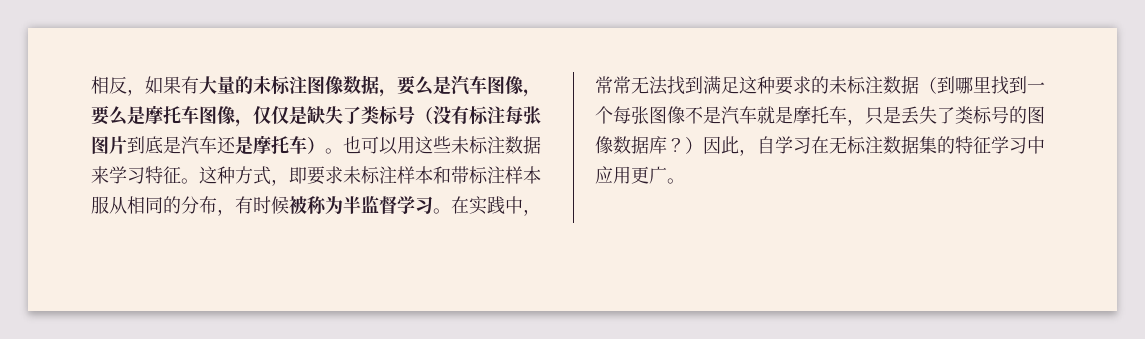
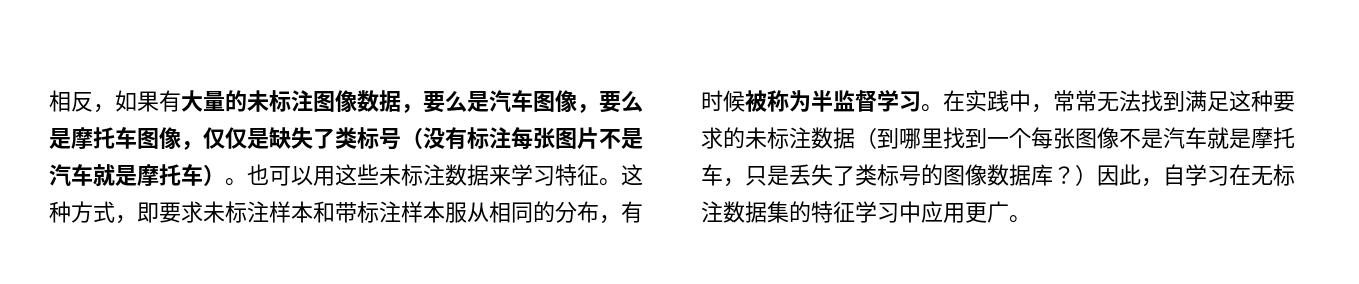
[127,136,236,154] 到底是汽车还 -> [599,128,643,149] [49,163,115,186] 不是汽车就

